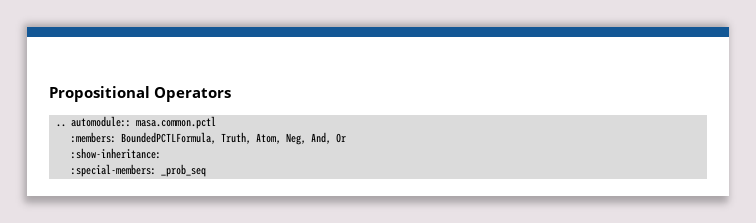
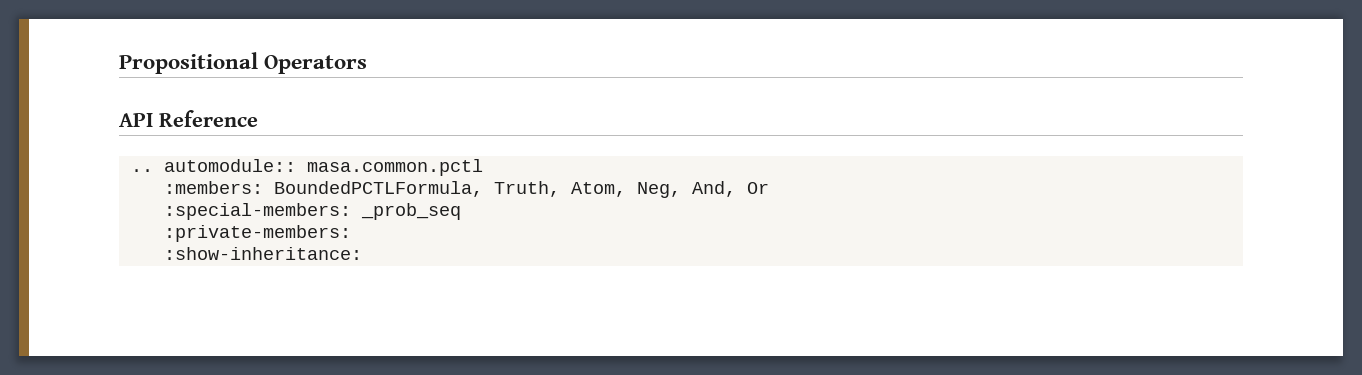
(231, 94) none -> [119,110,258,127] // API Reference
[70,148,161,159] // :show-inheritance: -> (769, 188) none
(206, 170) none -> [163,225,351,242] [163,247,362,260] // :private-members: // :show-inheritance:

